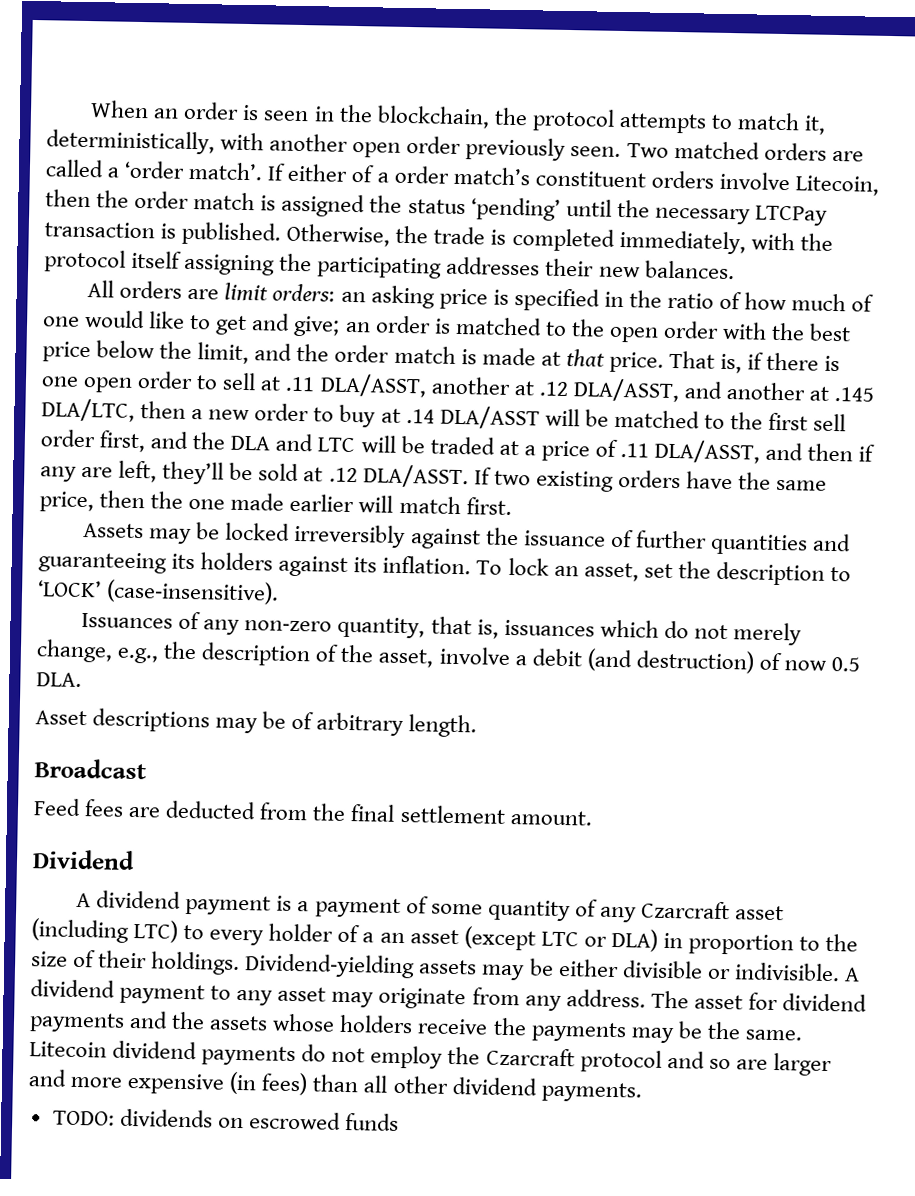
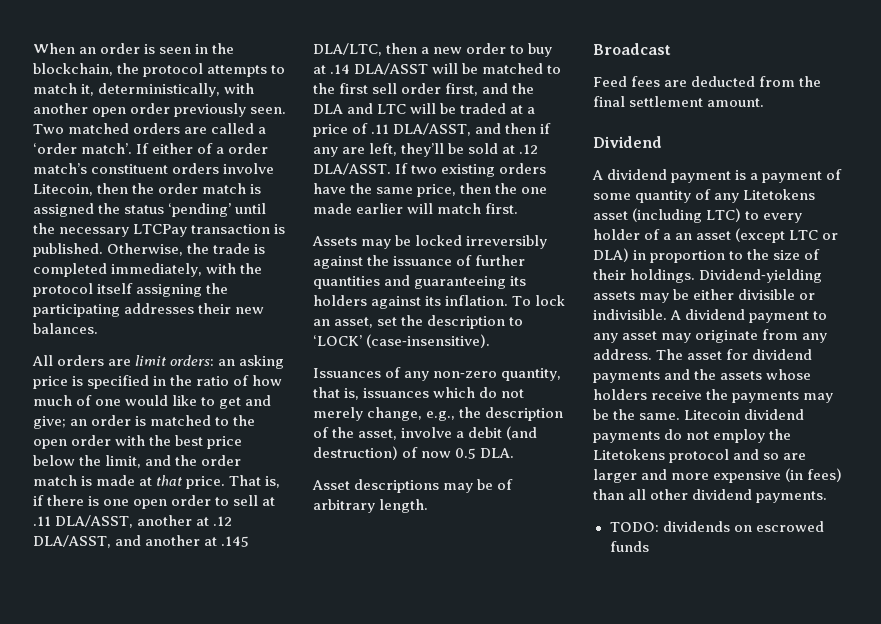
[640,900,730,920] Czarcraft -> [743,189,816,200] Litetokens
[485,1047,575,1067] Czarcraft -> [593,449,665,460] Litetokens

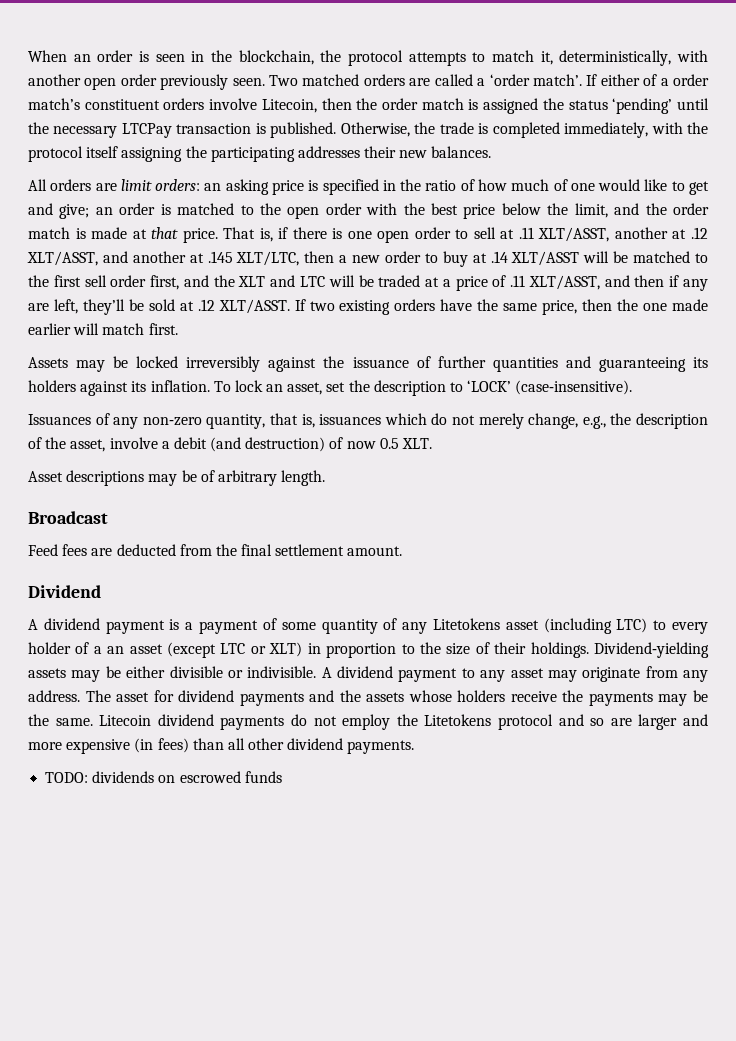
[55,515,134,528] DLA/ASST, -> [538,227,610,242] XLT/ASST,
[33,535,111,548] DLA/ASST, -> [27,251,98,266] XLT/ASST,
[313,43,382,56] DLA/LTC, -> [236,251,300,266] XLT/LTC,
[354,63,429,75] DLA/ASST -> [511,251,580,266] XLT/ASST
[313,104,343,114] DLA -> [238,276,266,287] XLT
[393,123,472,136] DLA/ASST, -> [528,275,600,290] XLT/ASST,
[313,163,391,175] DLA/ASST. -> [218,299,290,314] XLT/ASST.
[480,448,515,458] DLA. -> [402,438,433,449] XLT.
[593,248,629,262] DLA) -> [269,642,303,657] XLT)

